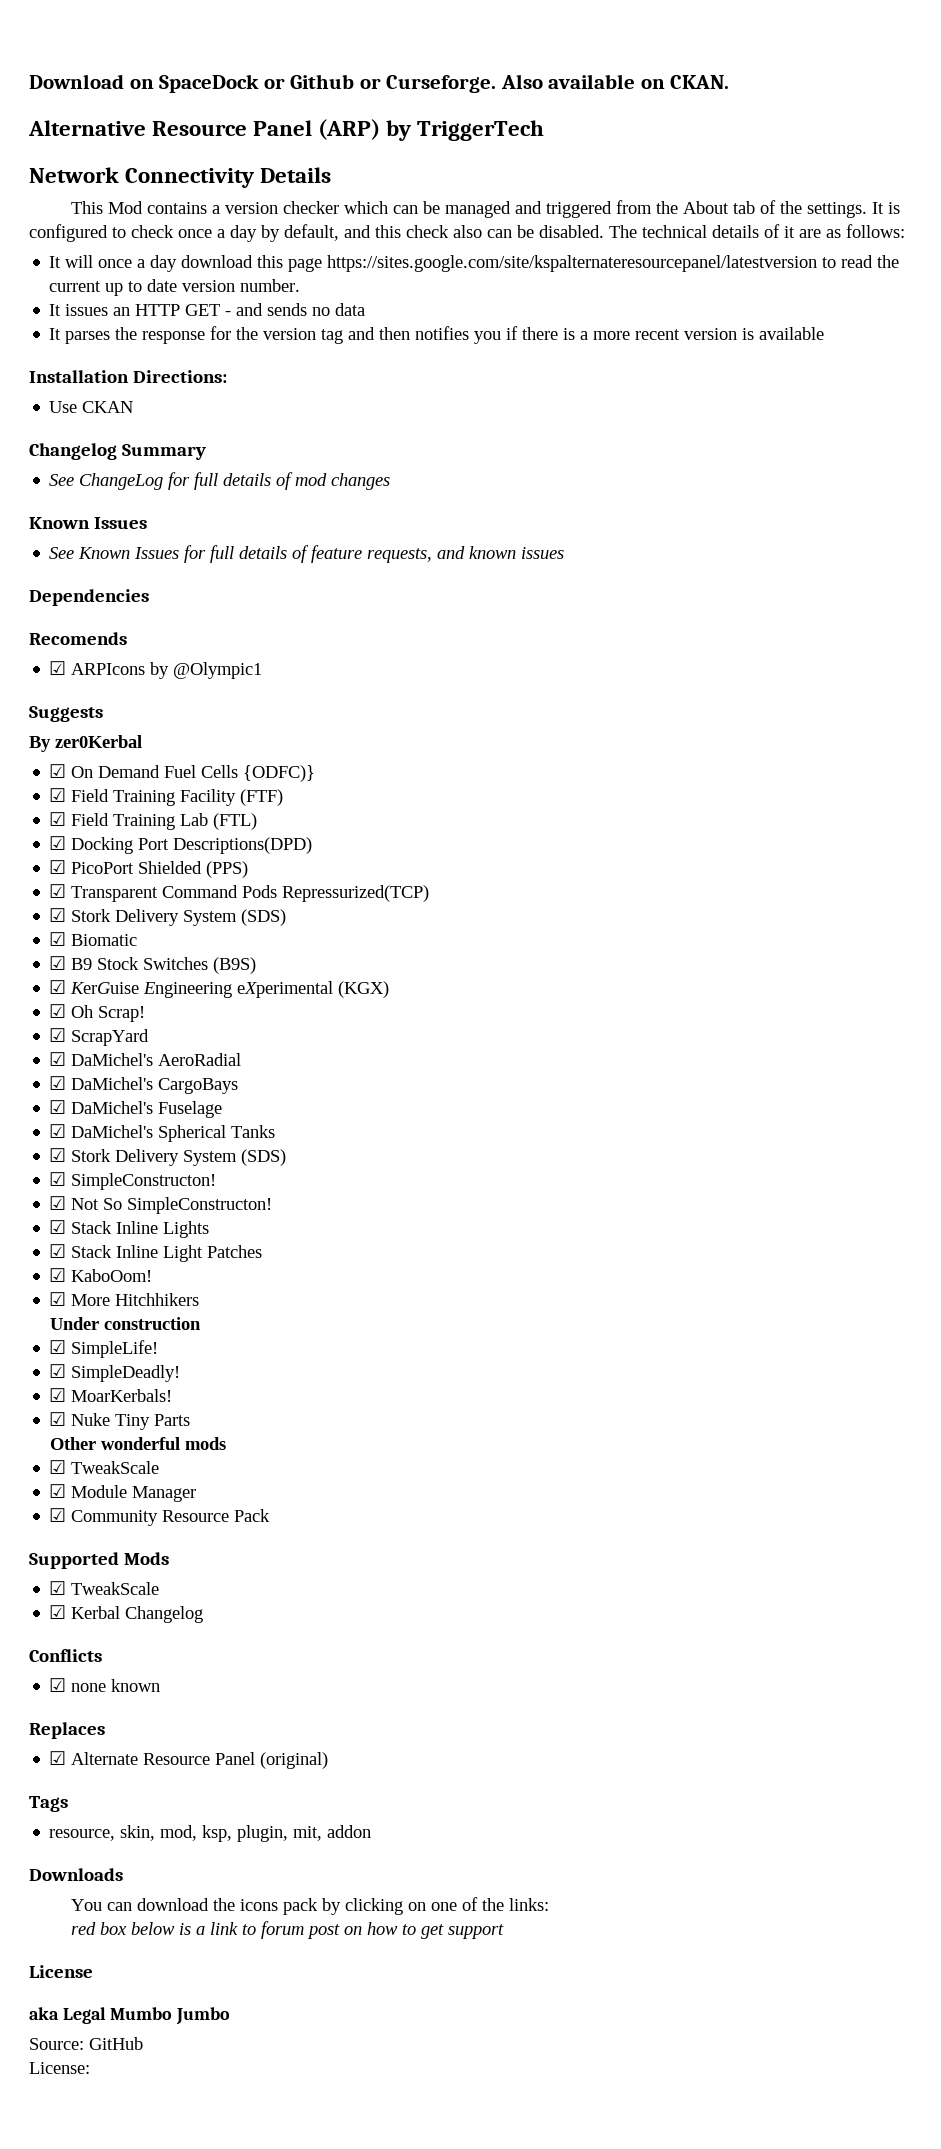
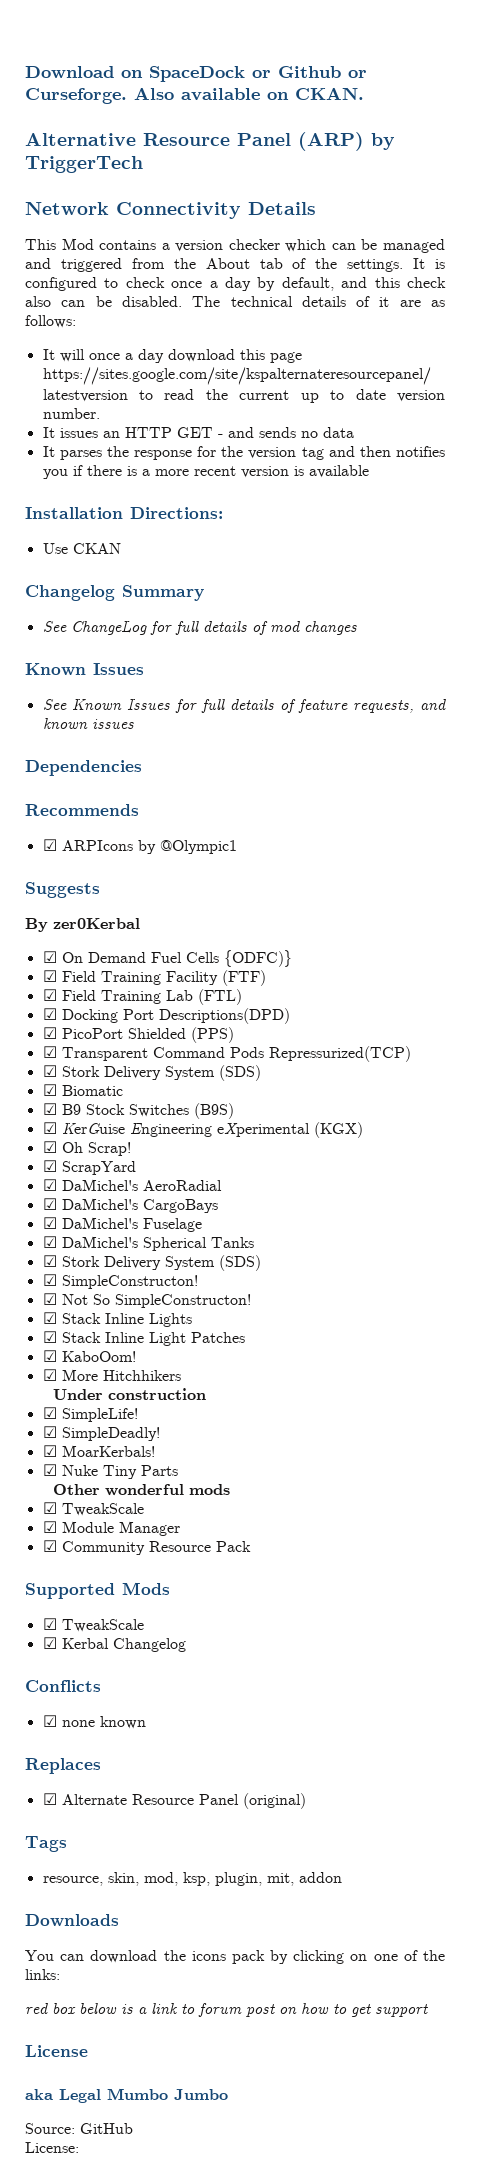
[29,632,127,645] Recomends -> [25,804,139,816] Recommends

